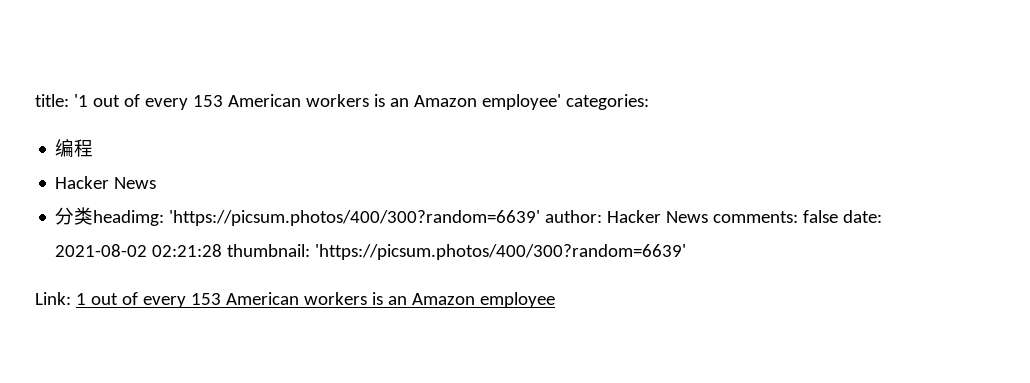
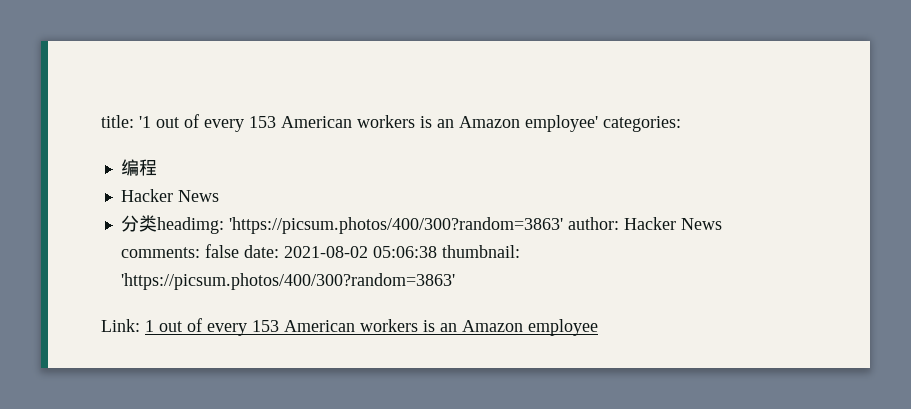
[169,210,541,226] 'https://picsum.photos/400/300?random=6639' -> [228,217,563,234] 'https://picsum.photos/400/300?random=3863'
[152,244,687,260] 02:21:28 thumbnail: 'https://picsum.photos/400/300?random=6639' -> [372,245,520,258] [120,273,455,290] 05:06:38 thumbnail: 'https://picsum.photos/400/300?random=3863'

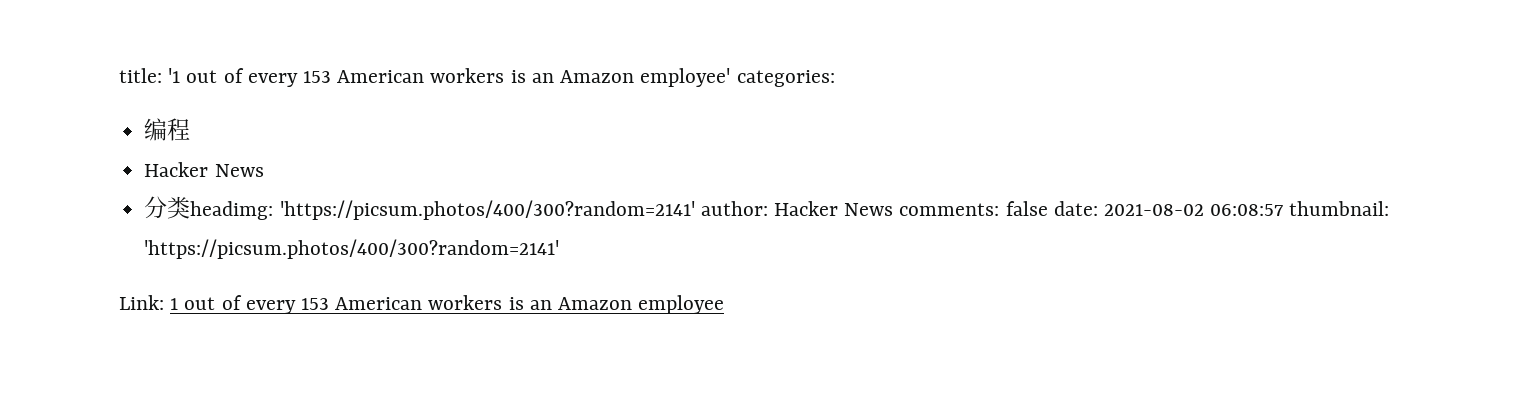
[228,217,563,234] 'https://picsum.photos/400/300?random=3863' -> [279,200,695,220] 'https://picsum.photos/400/300?random=2141'
[372,245,520,258] [120,273,455,290] 05:06:38 thumbnail: 'https://picsum.photos/400/300?random=3863' -> [1210,201,1390,216] [144,239,560,259] 06:08:57 thumbnail: 'https://picsum.photos/400/300?random=2141'

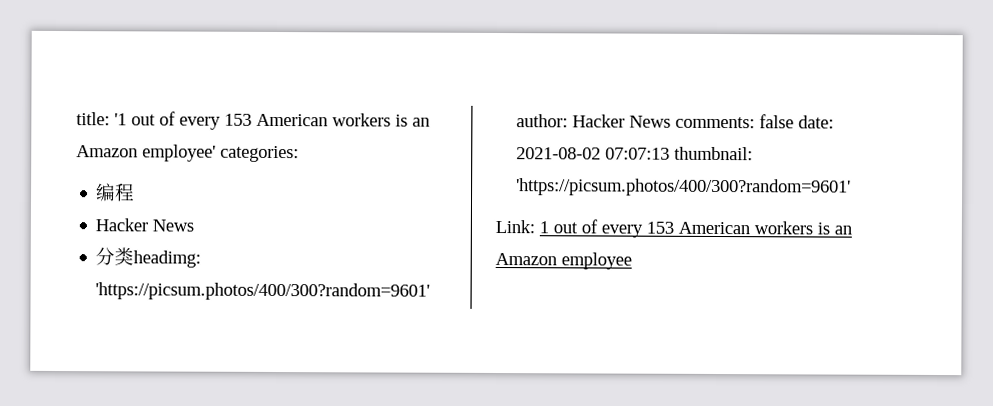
[279,200,695,220] 'https://picsum.photos/400/300?random=2141' -> [95,282,431,301] 'https://picsum.photos/400/300?random=9601'
[1210,201,1390,216] [144,239,560,259] 06:08:57 thumbnail: 'https://picsum.photos/400/300?random=2141' -> [605,146,754,161] [516,178,852,197] 07:07:13 thumbnail: 'https://picsum.photos/400/300?random=9601'

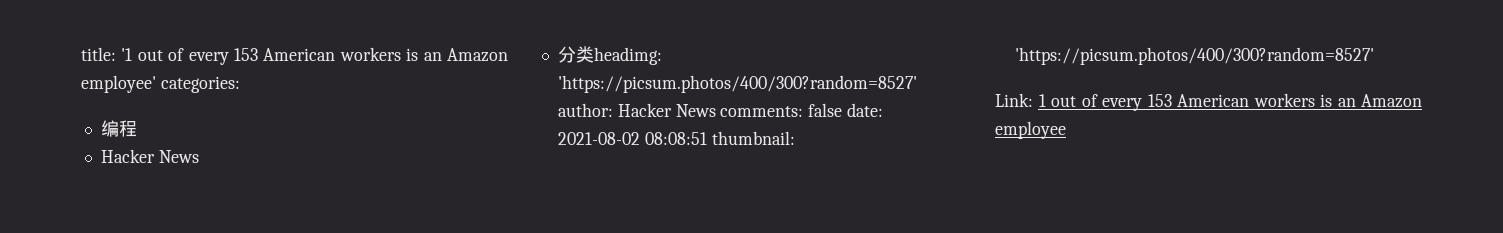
[95,282,431,301] 'https://picsum.photos/400/300?random=9601' -> [557,75,917,93] 'https://picsum.photos/400/300?random=8527'
[605,146,754,161] [516,178,852,197] 07:07:13 thumbnail: 'https://picsum.photos/400/300?random=9601' -> [644,131,795,145] [1014,47,1374,65] 08:08:51 thumbnail: 'https://picsum.photos/400/300?random=8527'

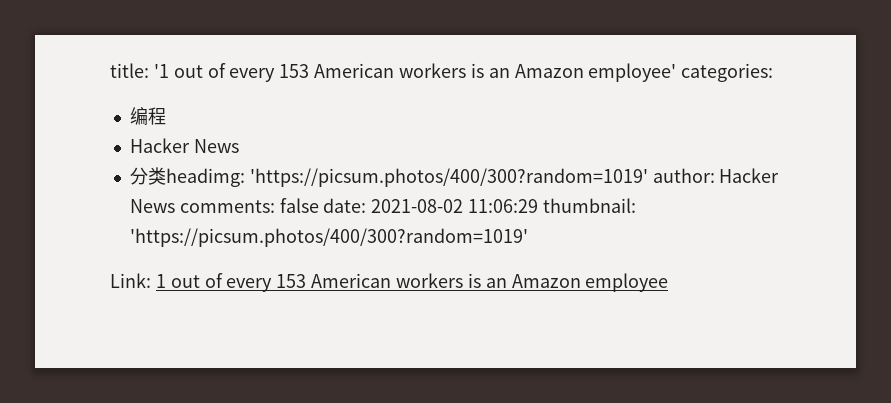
[557,75,917,93] 'https://picsum.photos/400/300?random=8527' -> [249,168,648,187] 'https://picsum.photos/400/300?random=1019'
[644,131,795,145] [1014,47,1374,65] 08:08:51 thumbnail: 'https://picsum.photos/400/300?random=8527' -> [468,198,636,213] [129,228,528,247] 11:06:29 thumbnail: 'https://picsum.photos/400/300?random=1019'

